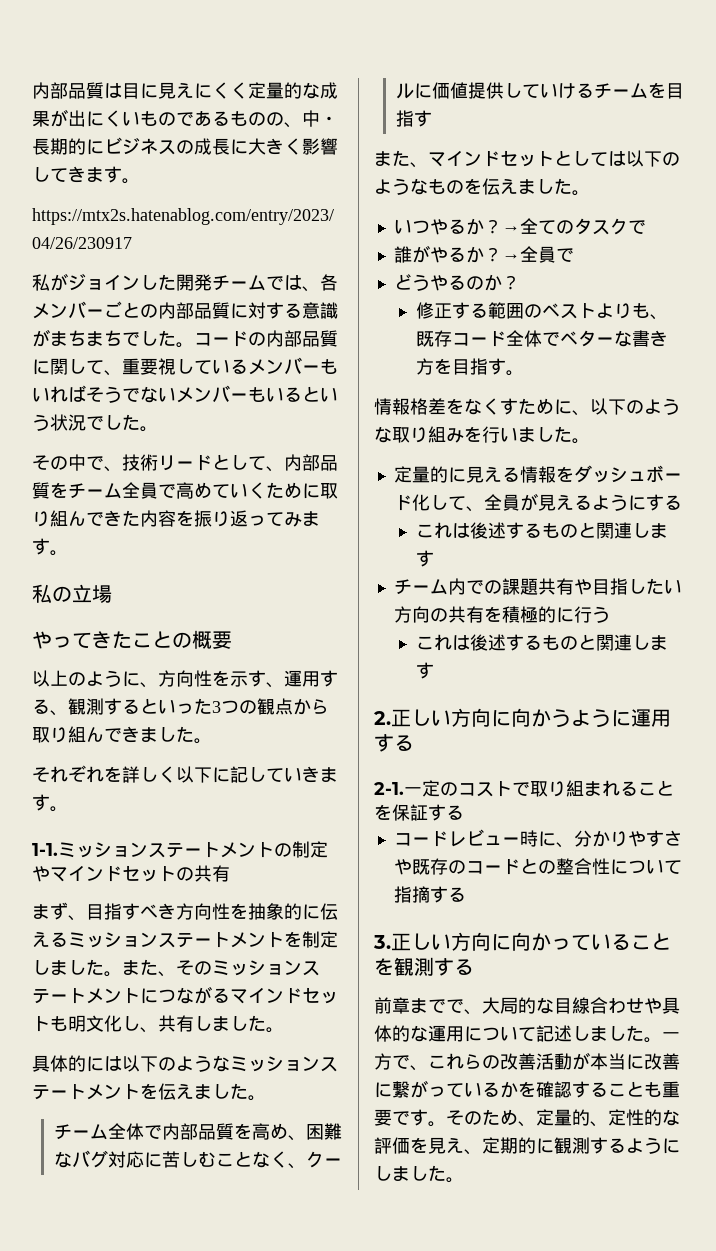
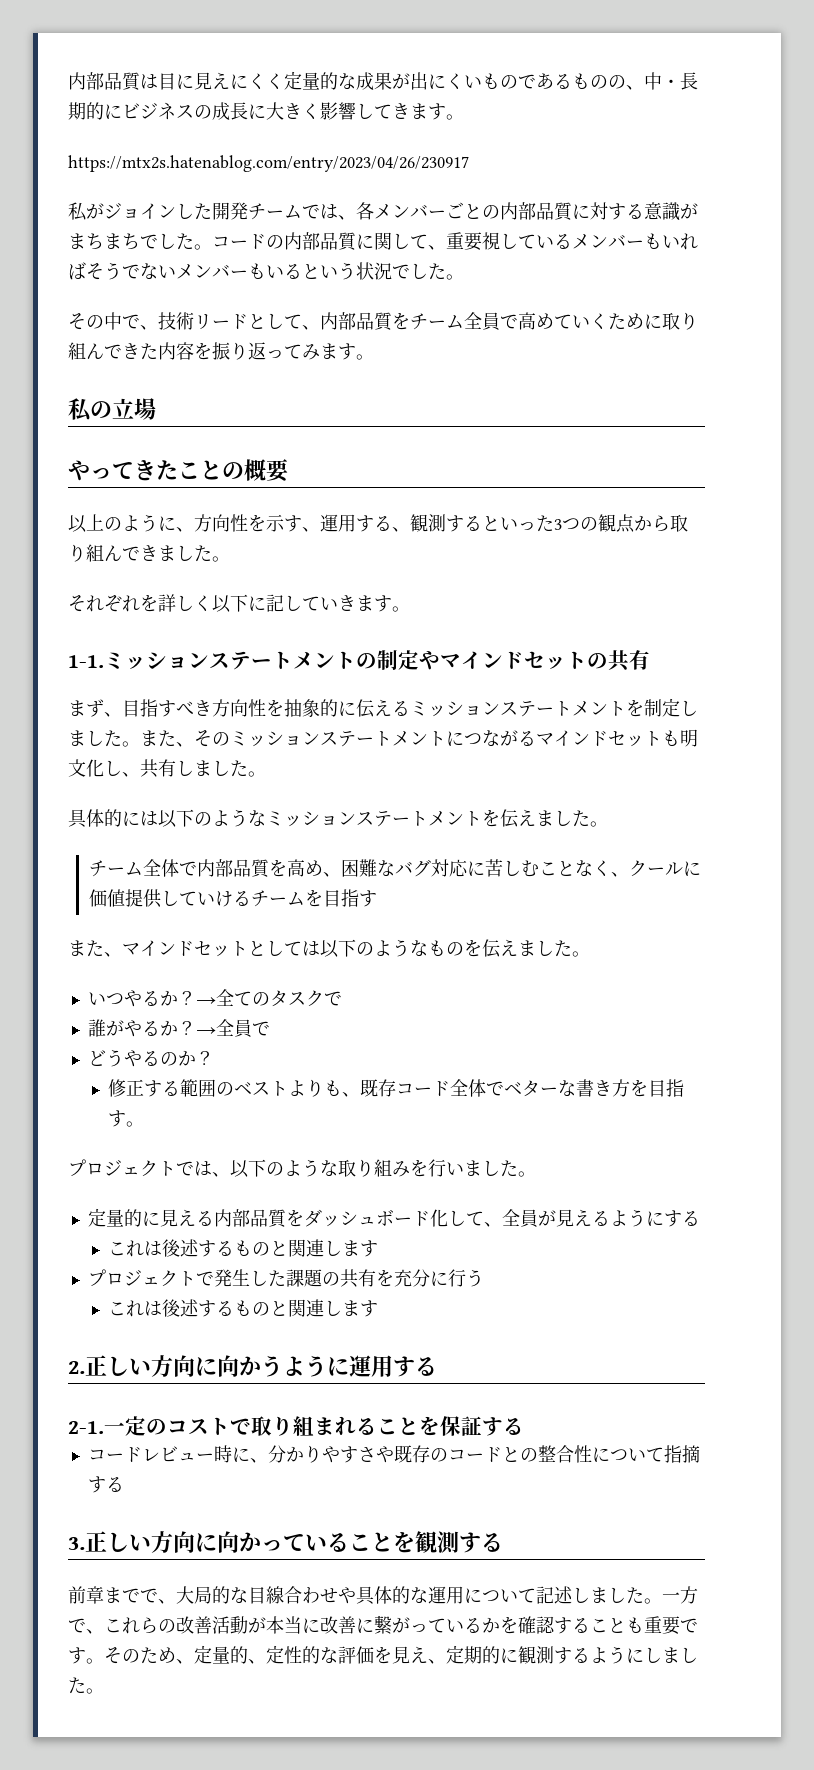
[374,398,572,415] 情報格差をなくすために -> [68,1159,212,1177] プロジェクトでは
[519,466,556,483] 情報 -> [213,1209,287,1228] 内部品質
[393,578,682,595] [393,606,430,623] チーム内での課題共有や目指したい方向 -> [87,1269,323,1287] プロジェクトで発生した課題
[501,606,556,623] 積極的 -> [393,1269,430,1287] 充分

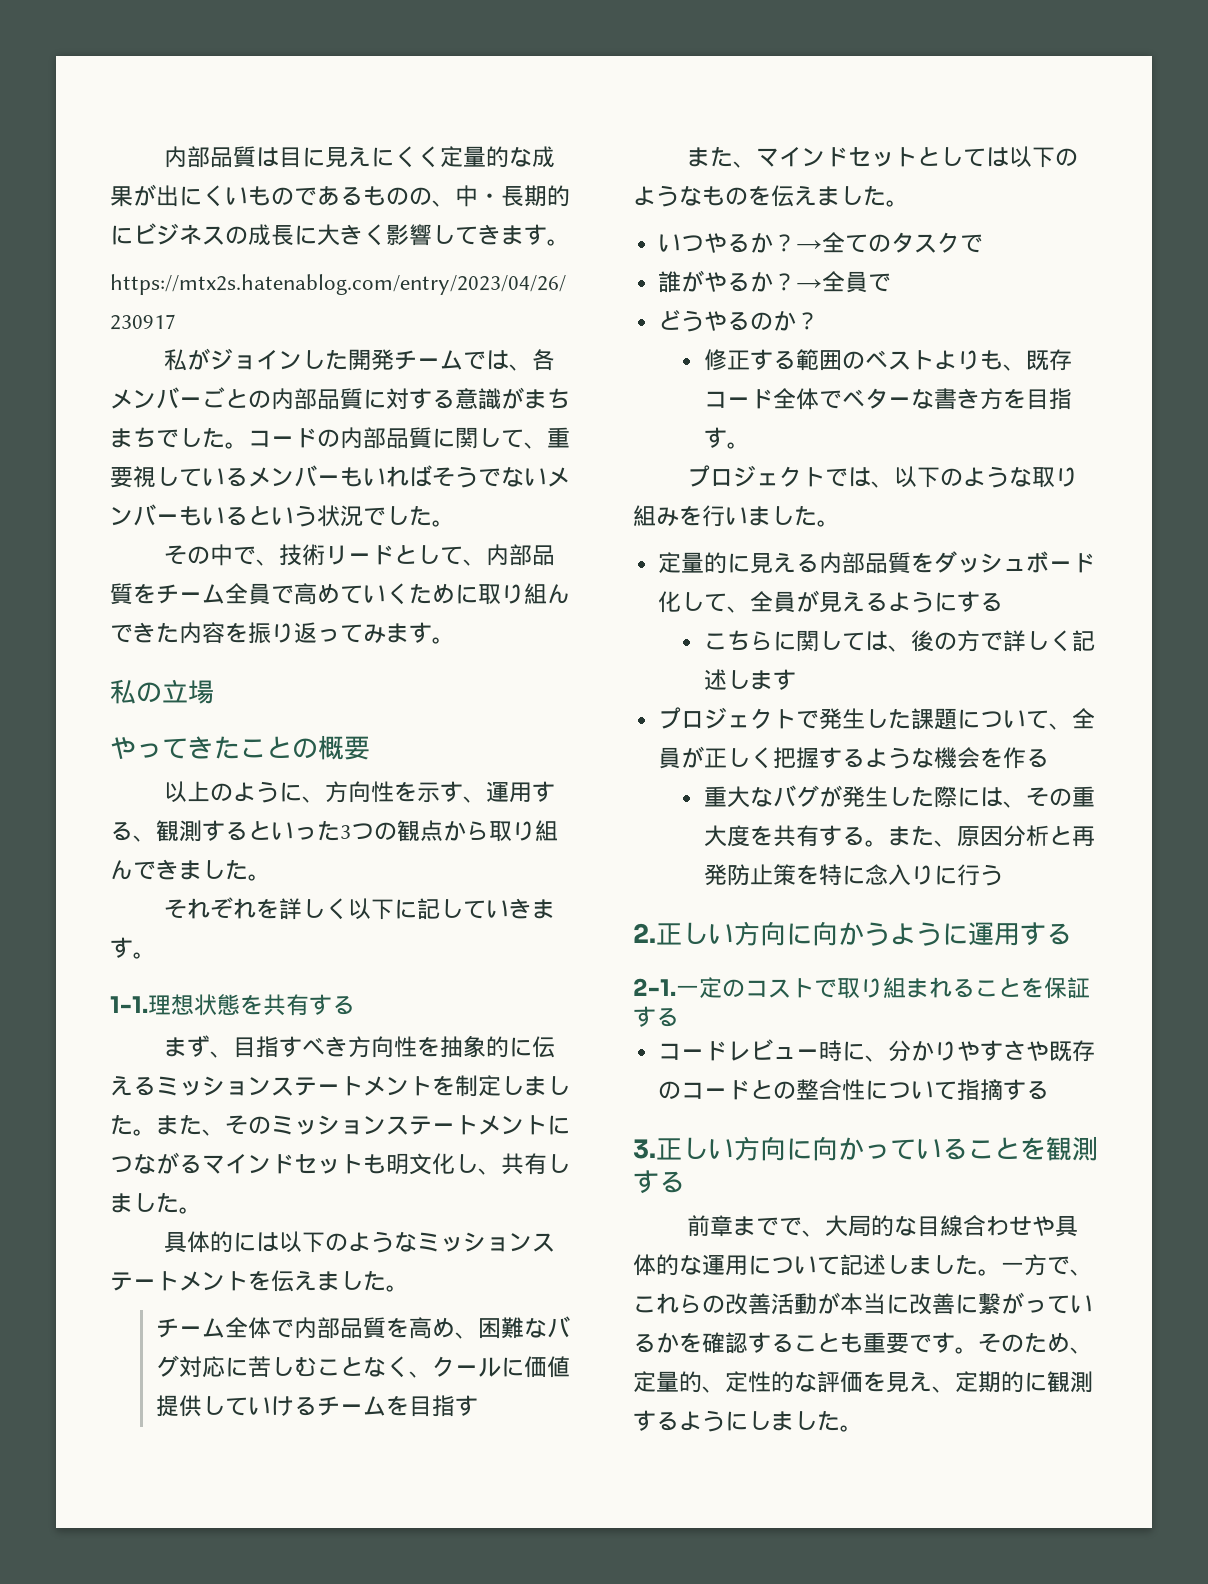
[104,650,650,671] ミッションステートメントの制定やマインドセットの共有 -> [148,994,355,1016] 理想状態を共有する
[126,1239,325,1257] れは後述するものと関連 -> [726,630,1095,652] [703,669,727,690] ちらに関しては、後の方で詳しく記述
[321,1269,484,1288] [108,1299,379,1317] の共有を充分に行う // これは後述するものと関連します -> [957,708,1096,730] [658,746,1050,769] [703,785,1095,808] [703,825,1095,847] [703,864,1003,886] について、全員が正しく把握するような機会を作る // 重大なバグが発生した際には、その重大度を共有する。また、原因分析と再発防止策を特に念入りに行う

